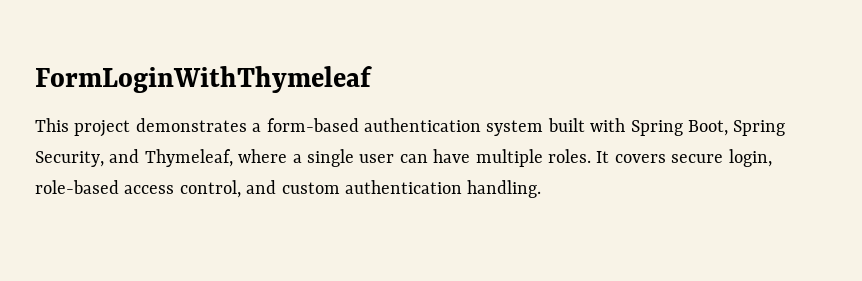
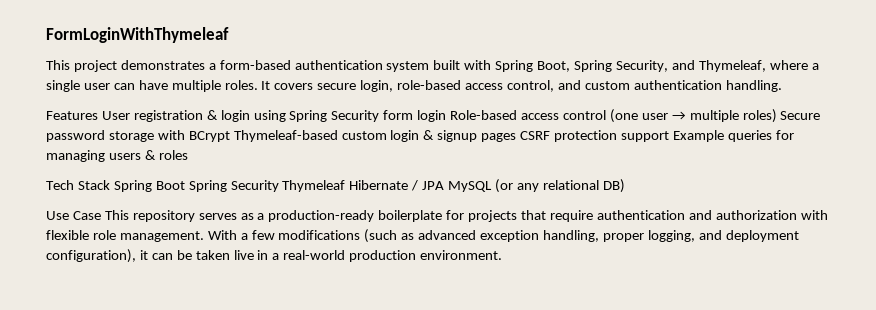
(542, 189) none -> [46,109,821,123] [46,130,794,142] [46,150,188,162] [46,179,625,193] [46,210,828,222] [46,229,799,243] [46,249,503,263] // Features User registration & login using Spring Security form login Role-based access control (one user → multiple roles) Secure password storage with BCrypt Thymeleaf-based custom login & signup pages CSRF protection support Example queries for managing users & roles // Tech Stack Spring Boot Spring Security Thymeleaf Hibernate / JPA MySQL (or any relational DB) // Use Case This repository serves as a production-ready boilerplate for projects that require authentication and authorization with flexible role management. With a few modifications (such as advanced exception handling, proper logging, and deployment configuration), it can be taken live in a real-world production environment.

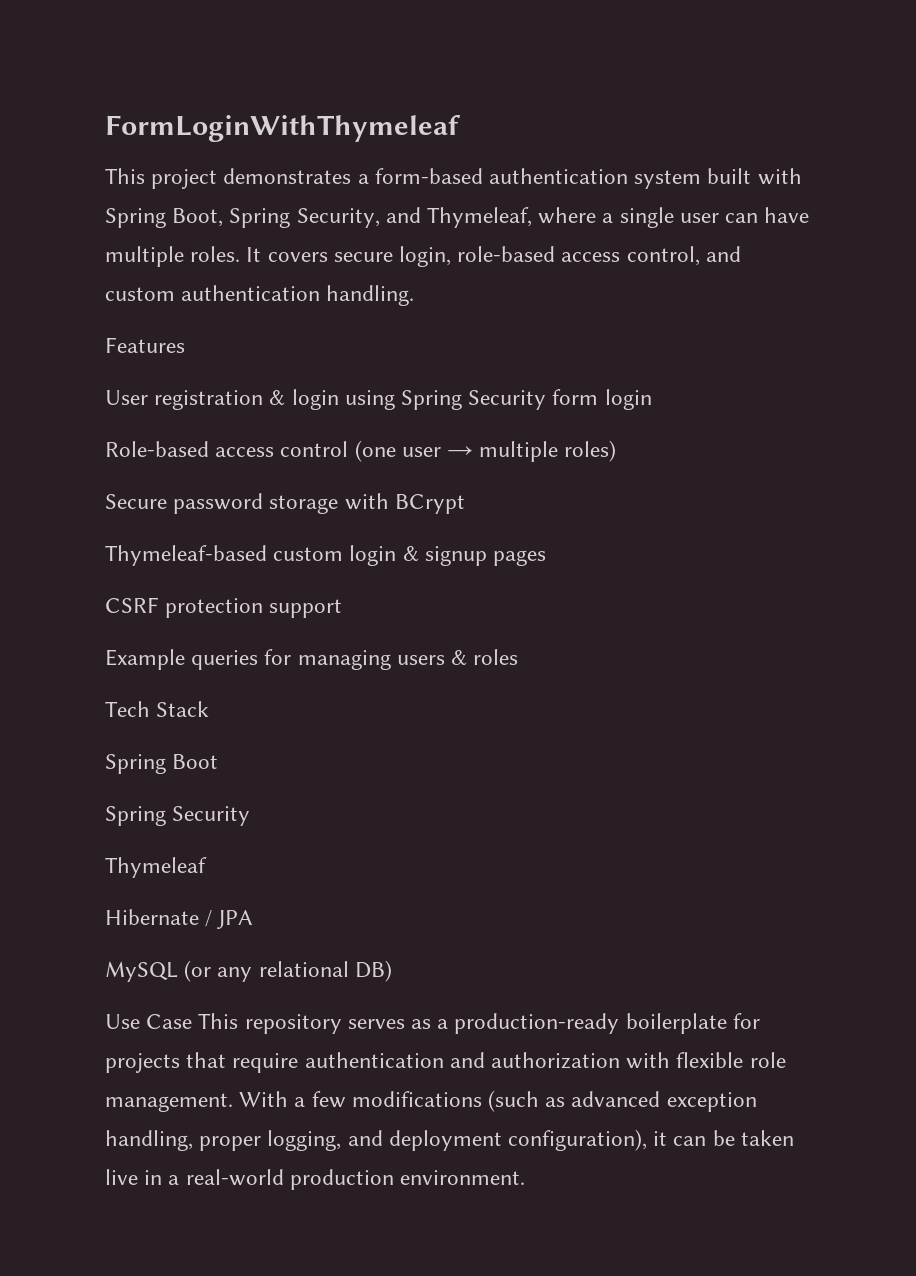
(98, 115) none -> (185, 345) //
(447, 116) none -> (652, 399) //
(777, 116) none -> (617, 451) //
(230, 136) none -> (465, 504) //
(517, 137) none -> (547, 558) //
(669, 136) none -> (343, 608) //
(110, 185) none -> (210, 709) //
[188,180,279,192] Spring Security -> [105,806,251,826] // Spring Security //
(346, 186) none -> (207, 867) //
(445, 185) none -> (254, 919) //

